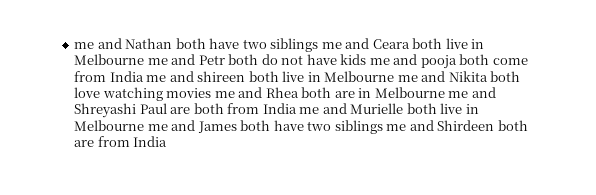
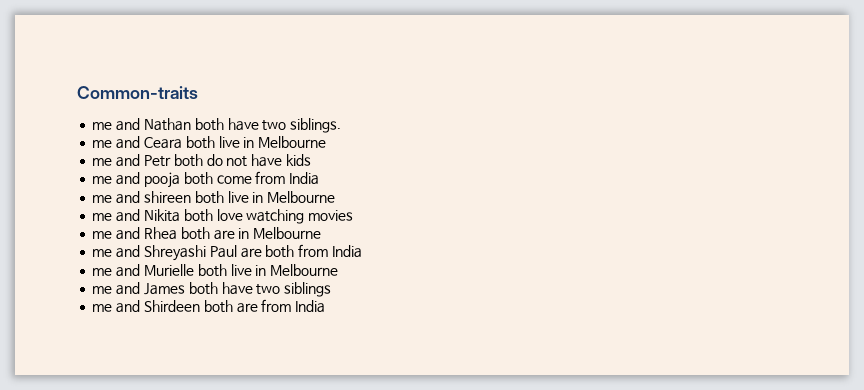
(74, 45) none -> [77,86,198,99] Common-traits //
[270,38,319,52] siblings -> [290,118,342,133] siblings. //
(145, 59) none -> (327, 142) //
(367, 59) none -> (311, 160) //
(144, 76) none -> (320, 178) //
(395, 76) none -> (336, 197) //
(212, 93) none -> (354, 215) //
(445, 92) none -> (322, 233) //
(297, 108) none -> (362, 251) //
(145, 125) none -> (339, 270) //
(383, 127) none -> (332, 289) //

